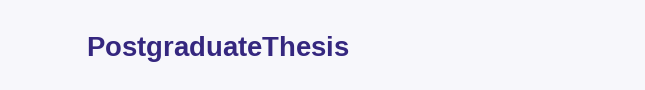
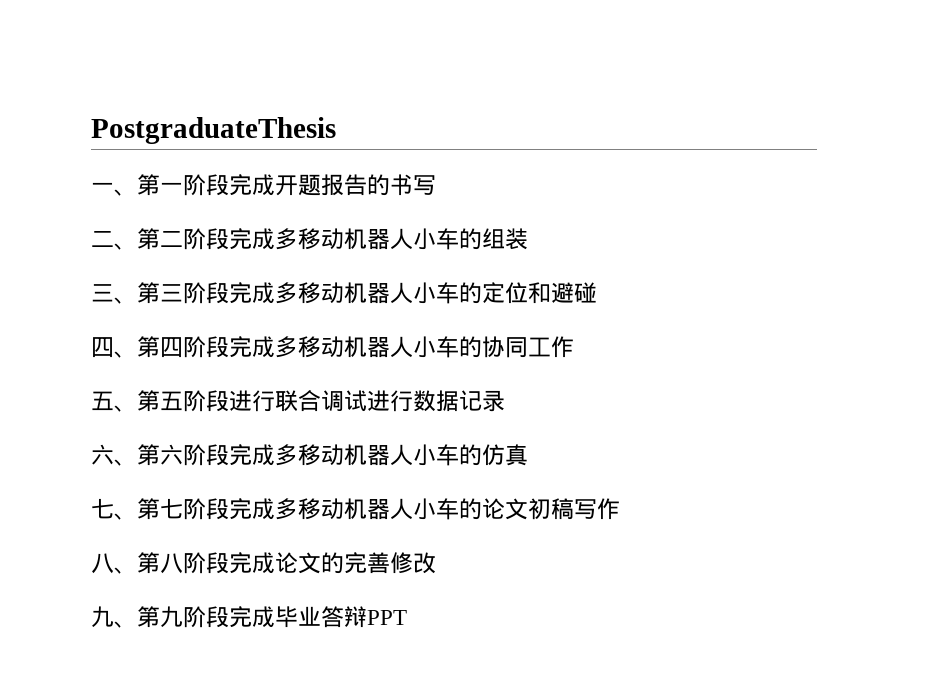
(349, 49) none -> [91,174,436,196] [91,228,528,250] [91,282,597,304] [91,336,574,358] [91,390,505,412] [91,444,528,466] [91,498,620,520] [91,552,436,574] [91,606,407,628] // 一、第一阶段完成开题报告的书写 // 二、第二阶段完成多移动机器人小车的组装 // 三、第三阶段完成多移动机器人小车的定位和避碰 // 四、第四阶段完成多移动机器人小车的协同工作 // 五、第五阶段进行联合调试进行数据记录 // 六、第六阶段完成多移动机器人小车的仿真 // 七、第七阶段完成多移动机器人小车的论文初稿写作 // 八、第八阶段完成论文的完善修改 // 九、第九阶段完成毕业答辩PPT

